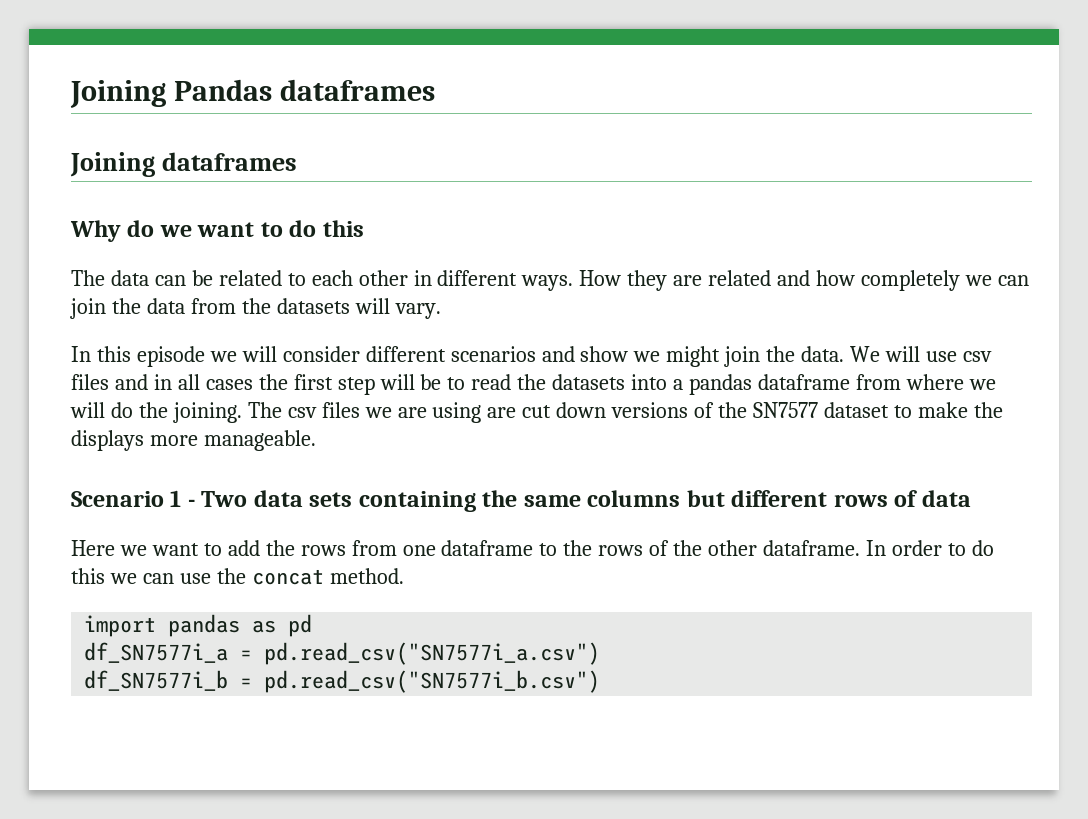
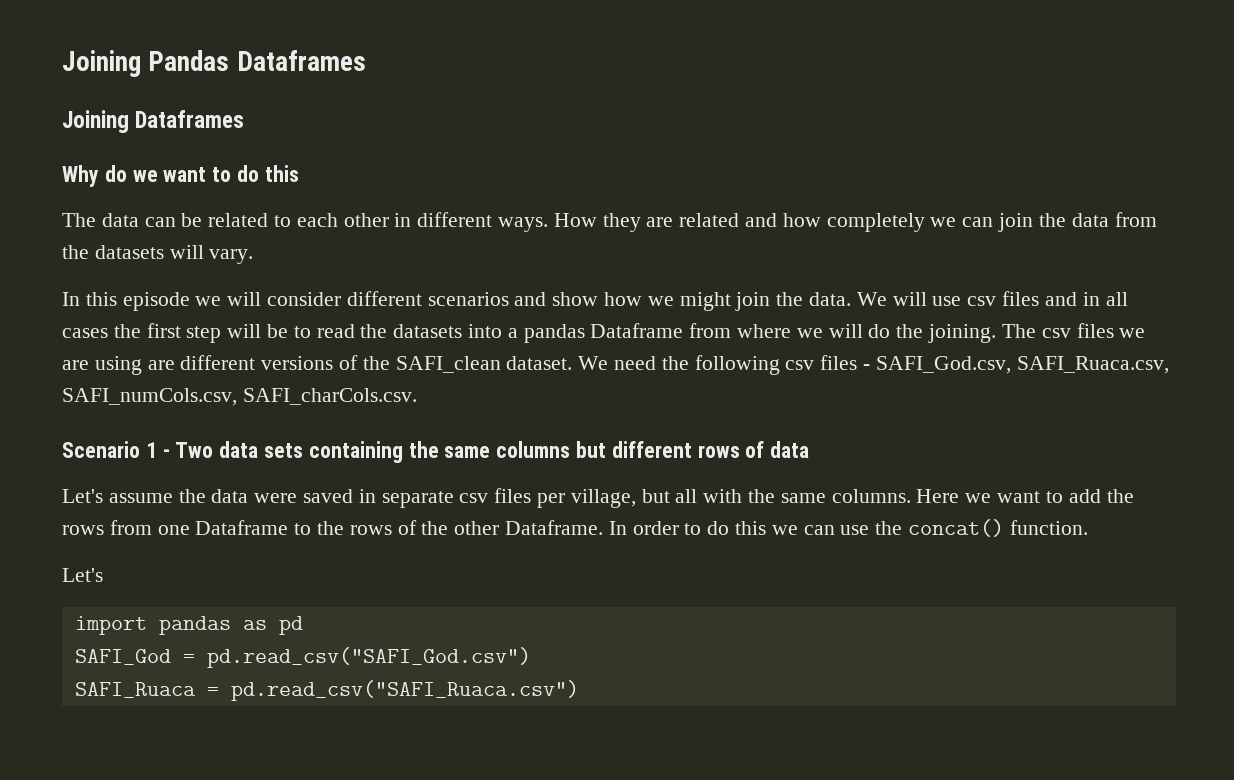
[280,79,436,101] [70,152,297,177] dataframes // Joining dataframes -> [236,50,366,71] [62,110,245,133] Dataframes // Joining Dataframes
(629, 354) none -> [604,292,643,306] how
[757,374,850,390] dataframe -> [590,323,684,338] Dataframe
[522,402,607,418] cut down -> [180,355,256,370] different
[753,402,1003,418] [71,430,316,451] SN7577 dataset to make the displays more manageable. -> [395,355,1169,375] [62,388,417,406] SAFI_clean dataset. We need the following csv files - SAFI_God.csv, SAFI_Ruaca.csv, SAFI_numCols.csv, SAFI_charCols.csv.
(971, 498) none -> [62,488,911,508] Let's assume the data were saved in separate csv files per village, but all with the same columns.
[441,540,534,556] dataframe -> [195,520,289,535] Dataframe
[763,540,861,556] dataframe. -> [505,520,604,535] Dataframe.
[251,568,404,585] concat method. -> [908,519,1088,537] [62,568,103,582] concat() function. // Let's
[84,642,601,665] [84,670,601,693] df_SN7577i_a = pd.read_csv("SN7577i_a.csv") // df_SN7577i_b = pd.read_csv("SN7577i_b.csv") -> [74,647,531,668] [74,680,579,701] SAFI_God = pd.read_csv("SAFI_God.csv") // SAFI_Ruaca = pd.read_csv("SAFI_Ruaca.csv")

